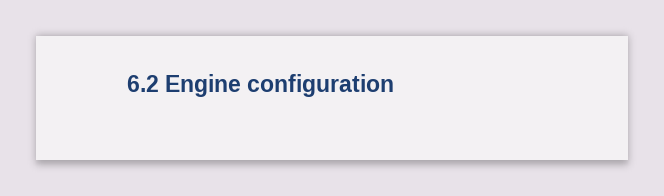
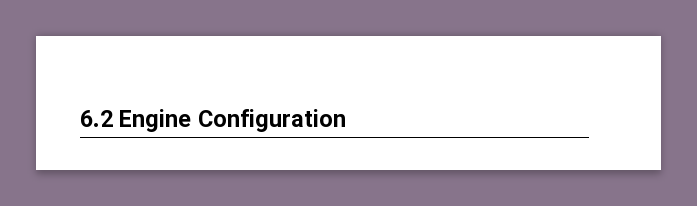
[247,74,395,97] configuration -> [197,109,346,132] Configuration

